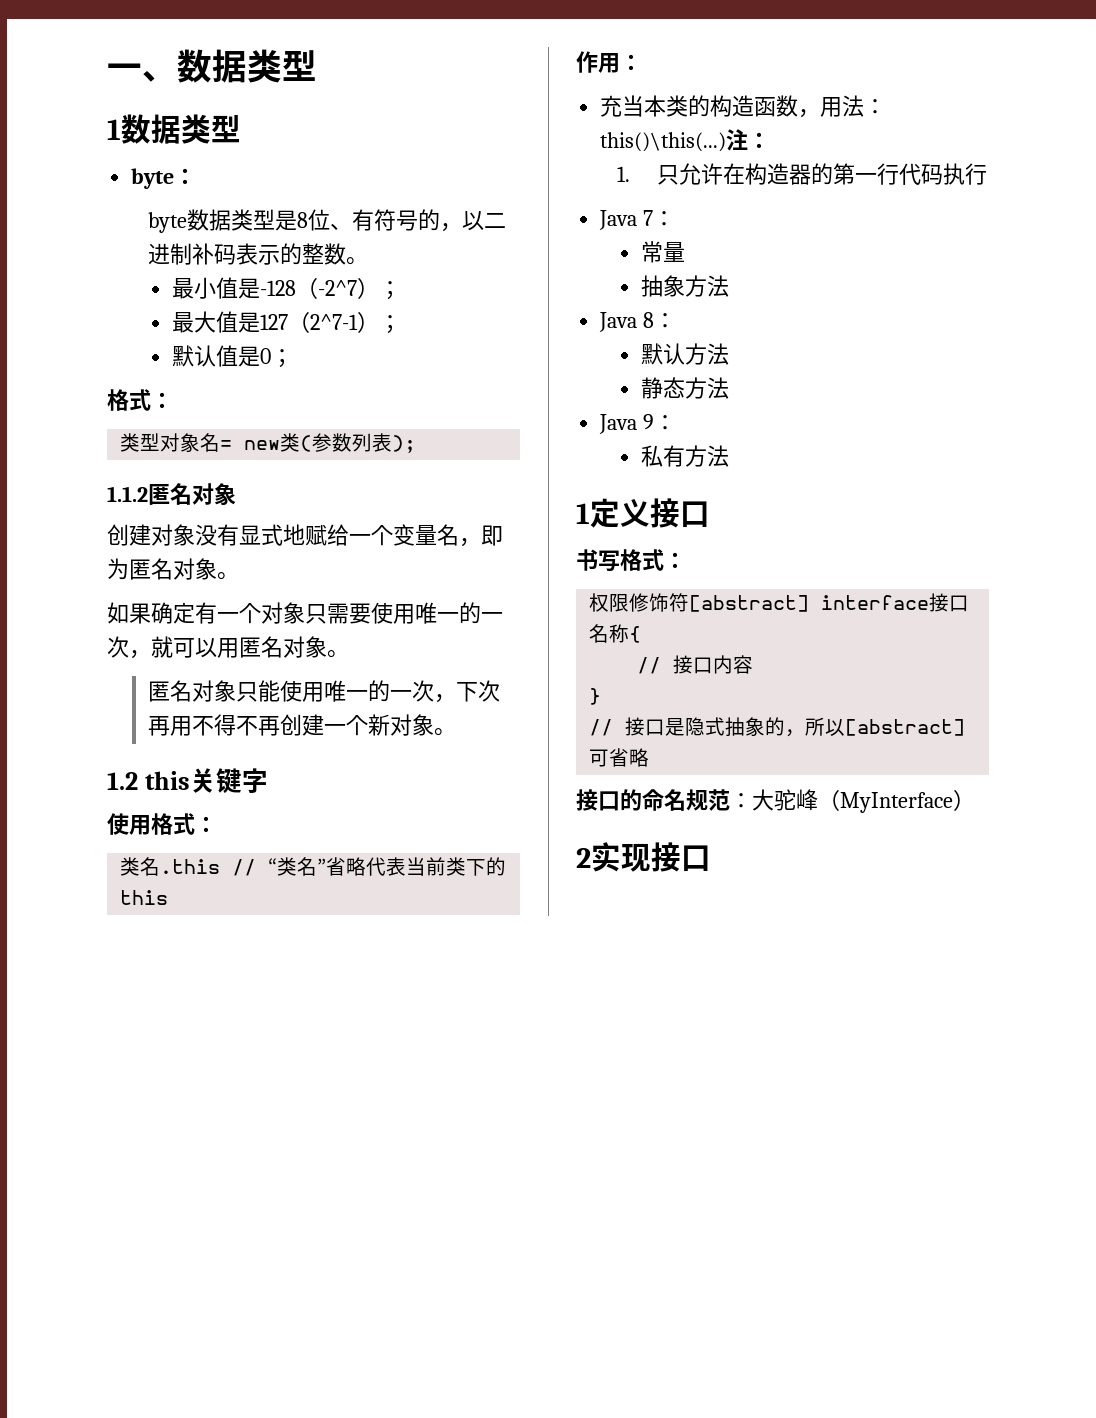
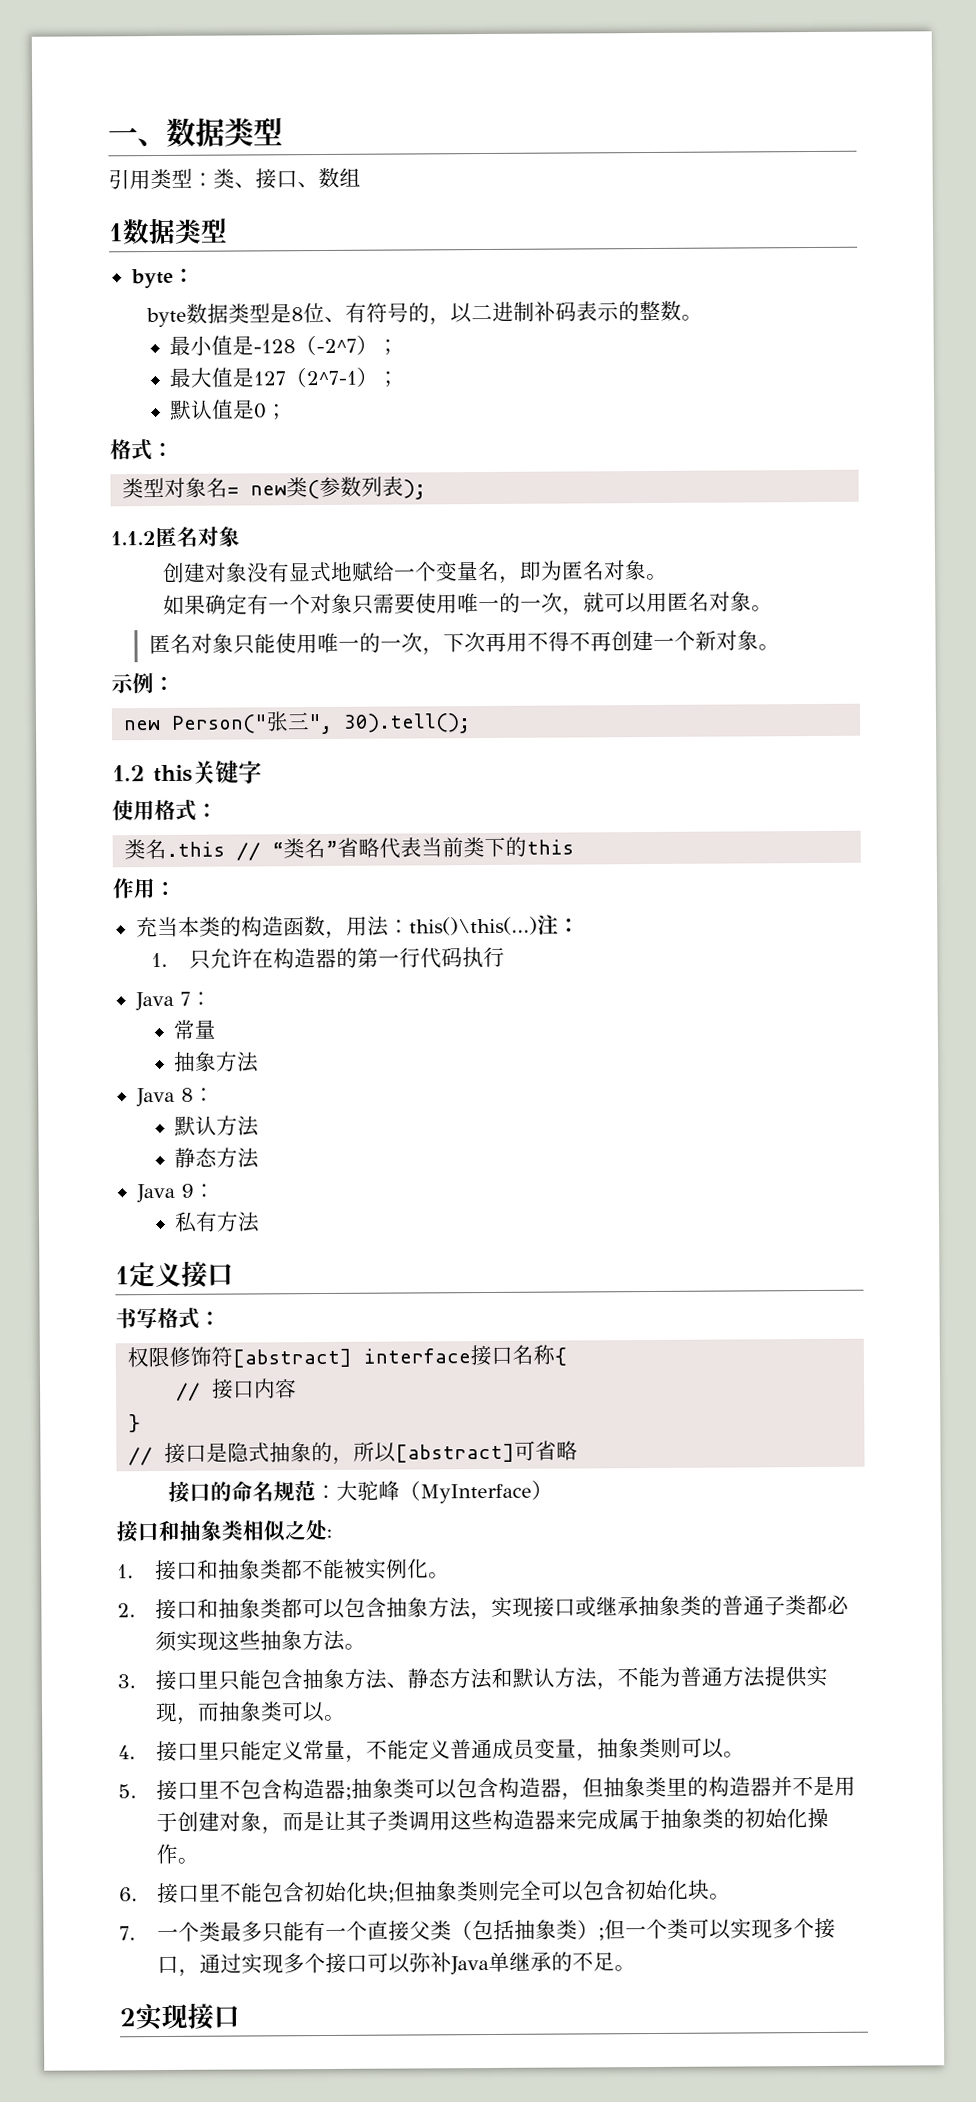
(317, 65) none -> [108,167,361,190] // 引用类型：类、接口、数组
(456, 732) none -> [111,672,175,694] [123,711,472,735] // 示例： // new Person("张三", 30).tell();
(975, 800) none -> [116,1519,332,1543] [117,1558,450,1582] [117,1594,850,1621] [154,1629,366,1653] [117,1665,828,1692] [154,1701,346,1725] [118,1737,745,1763] [118,1775,856,1802] [155,1807,829,1835] [155,1843,199,1865] [119,1879,731,1905] [119,1917,836,1943] [156,1951,636,1977] // 接口和抽象类相似之处: // 1.接口和抽象类都不能被实例化。 // 2.接口和抽象类都可以包含抽象方法，实现接口或继承抽象类的普通子类都必须实现这些抽象方法。 // 3.接口里只能包含抽象方法、静态方法和默认方法，不能为普通方法提供实现，而抽象类可以。 // 4.接口里只能定义常量，不能定义普通成员变量，抽象类则可以。 // 5.接口里不包含构造器;抽象类可以包含构造器，但抽象类里的构造器并不是用于创建对象，而是让其子类调用这些构造器来完成属于抽象类的初始化操作。 // 6.接口里不能包含初始化块;但抽象类则完全可以包含初始化块。 // 7.一个类最多只能有一个直接父类（包括抽象类）;但一个类可以实现多个接口，通过实现多个接口可以弥补Java单继承的不足。

